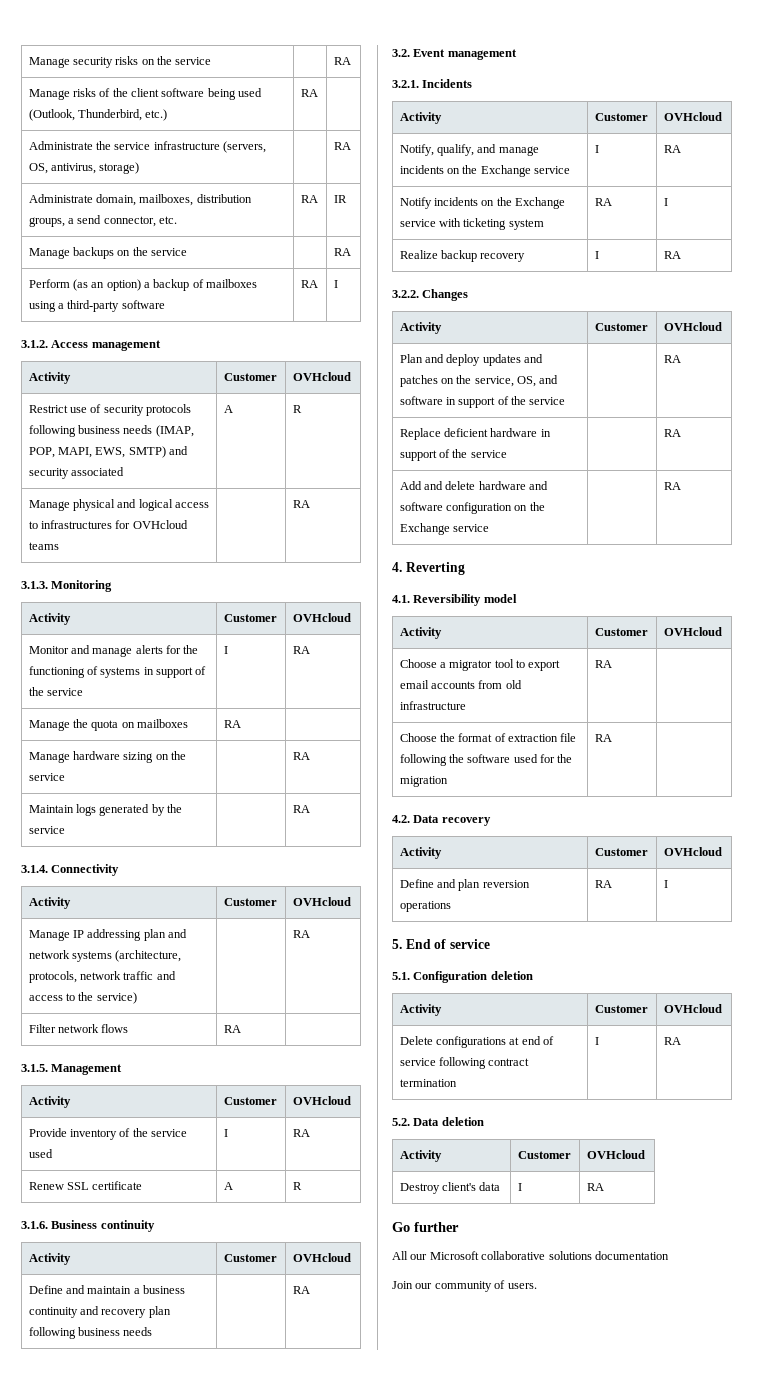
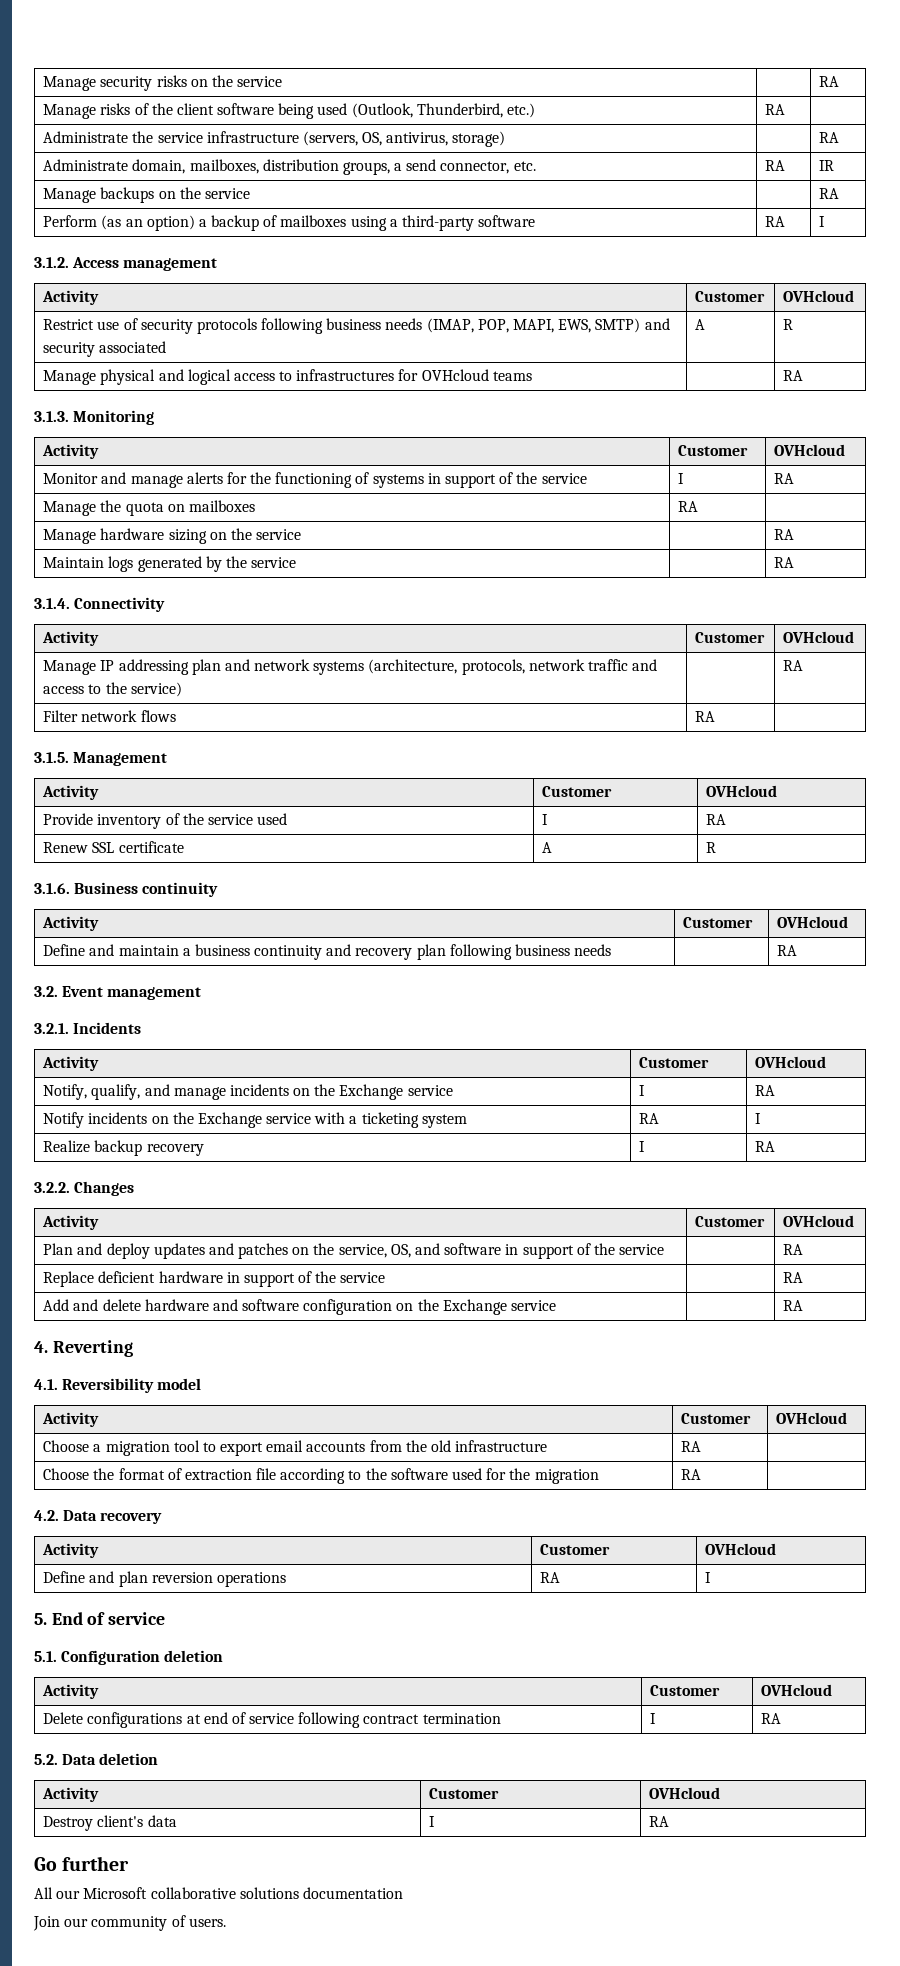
(461, 222) none -> [349,1116,358,1124] a
[449,660,493,671] migrator -> [105,1441,170,1456] migration
(503, 684) none -> [405,1440,427,1452] the
[399,754,447,766] following -> [280,1468,362,1484] according to

